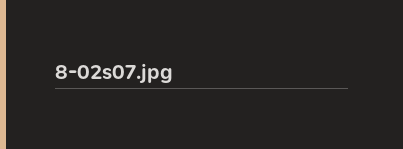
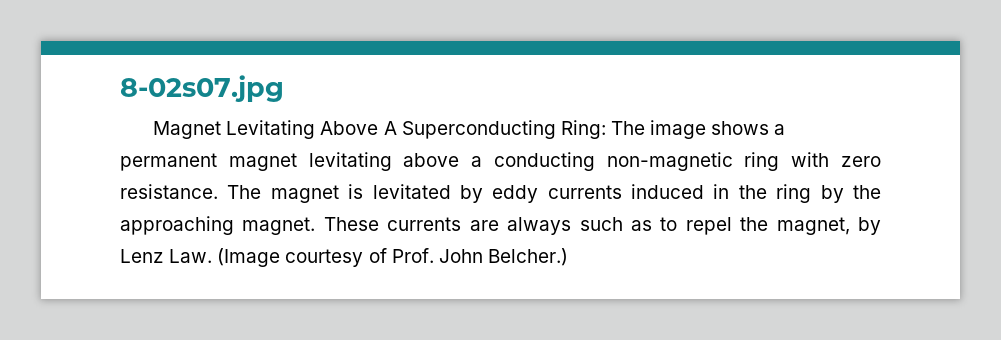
(173, 73) none -> [153,120,786,139] [120,152,882,171] [120,184,881,203] [120,216,881,235] [120,248,568,267] // Magnet Levitating Above A Superconducting Ring: The image shows a permanent magnet levitating above a conducting non-magnetic ring with zero resistance. The magnet is levitated by eddy currents induced in the ring by the approaching magnet. These currents are always such as to repel the magnet, by Lenz Law. (Image courtesy of Prof. John Belcher.)

